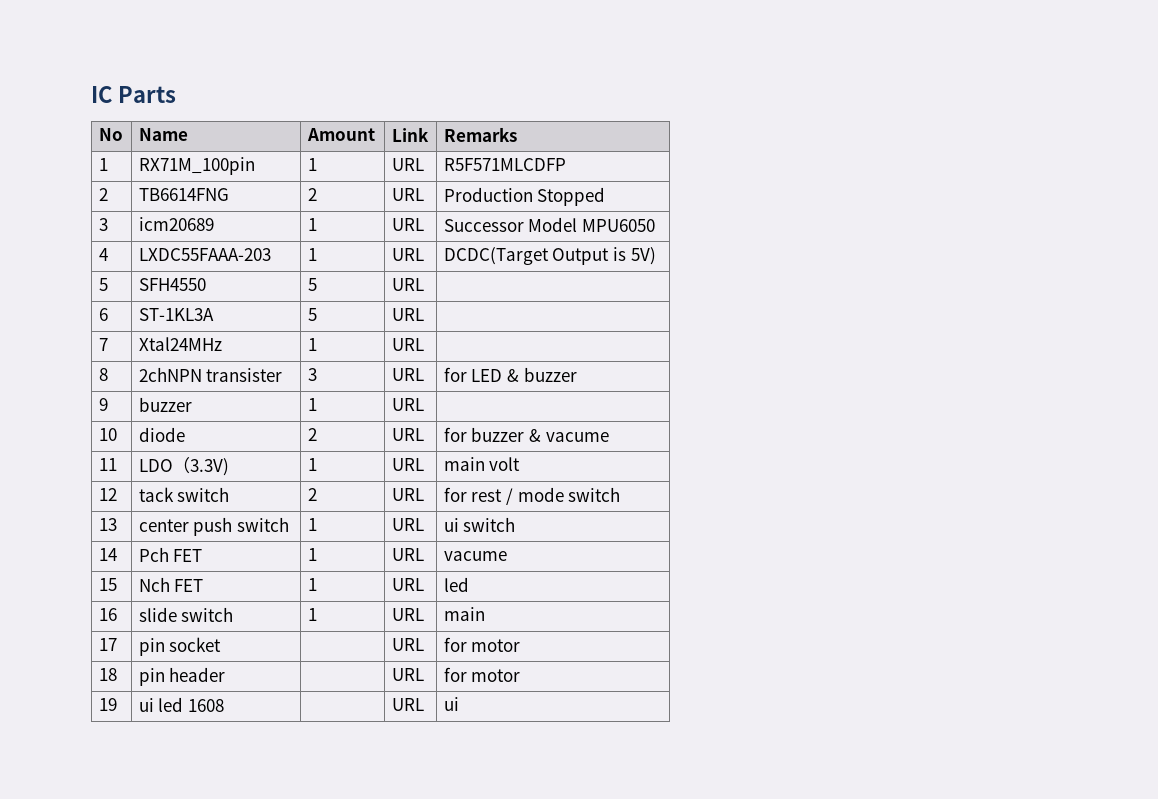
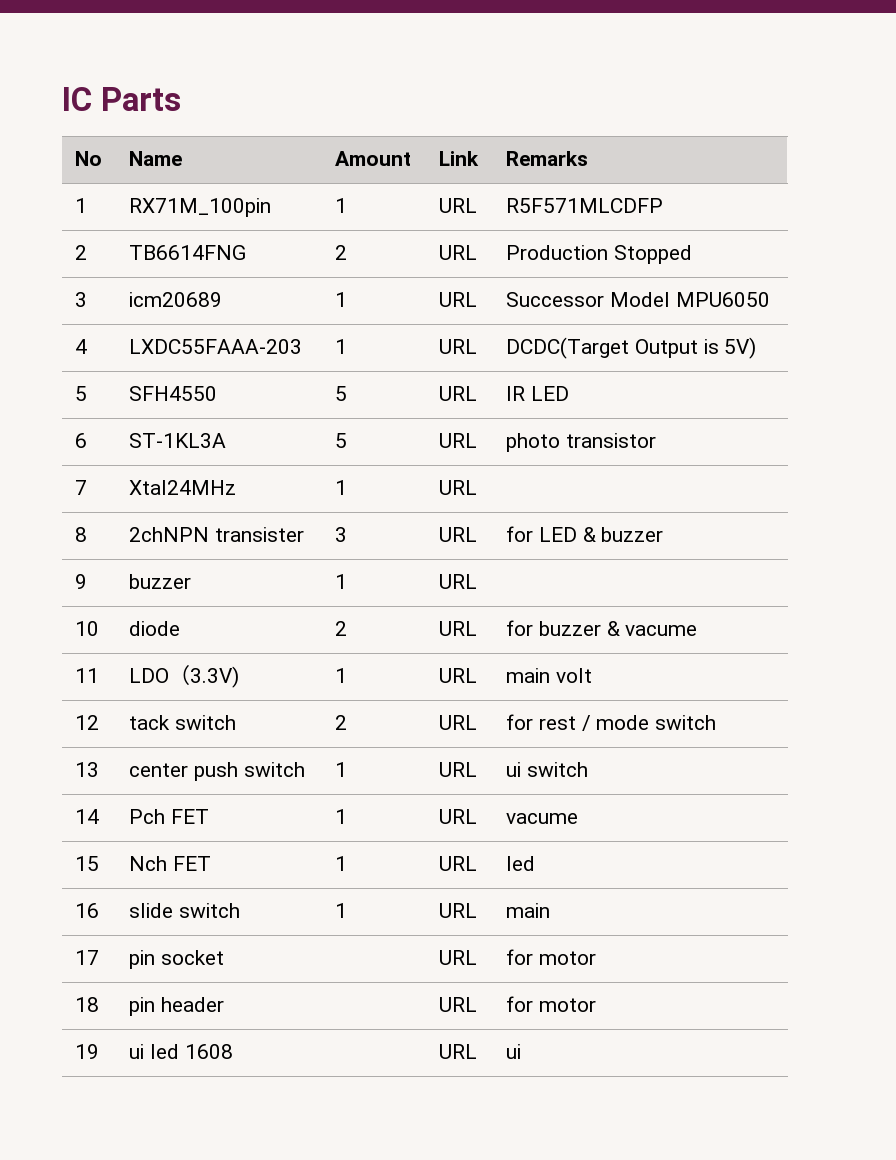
(424, 284) none -> [506,386,569,401] IR LED
(424, 314) none -> [506,433,656,452] photo transistor

